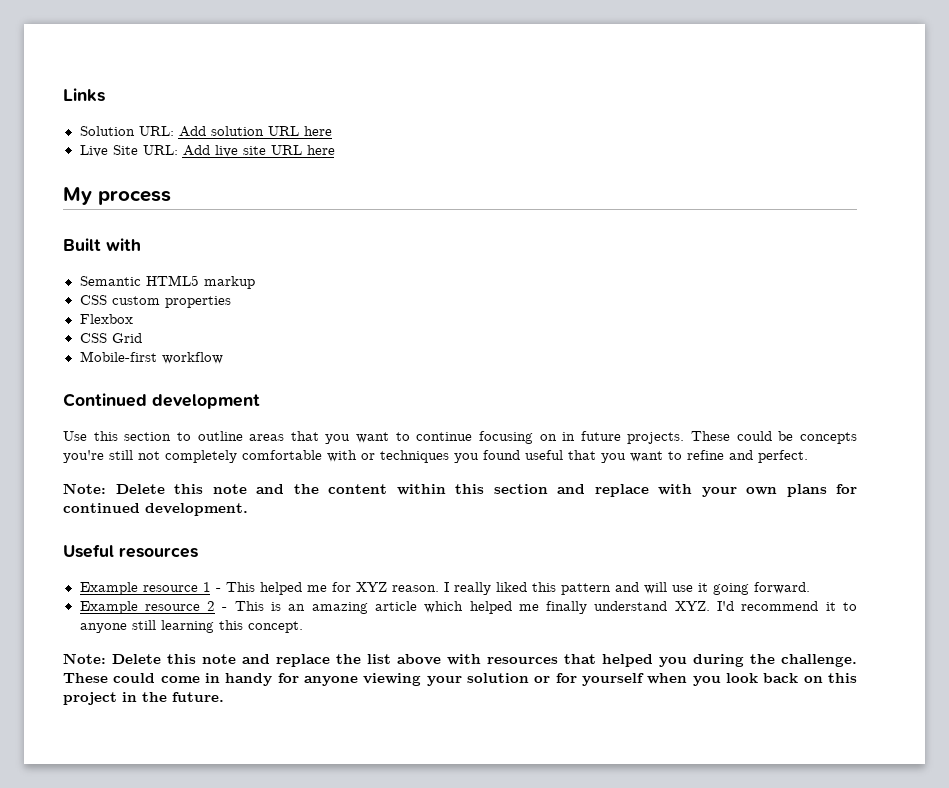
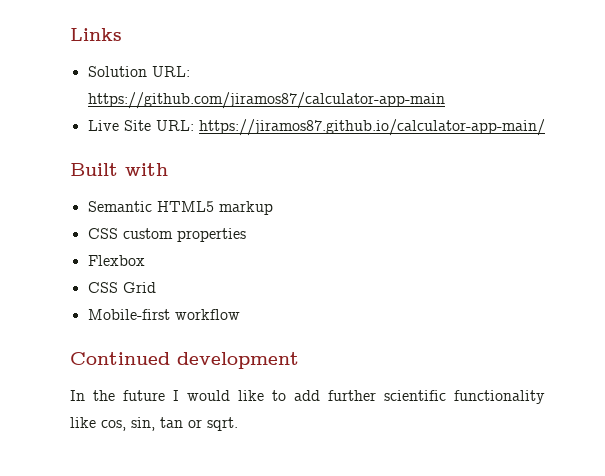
[178,126,332,137] Add solution URL here -> [87,92,445,109] https://github.com/jiramos87/calculator-app-main
[182,145,335,157] [63,187,171,205] Add live site URL here // My process -> [198,119,545,136] https://jiramos87.github.io/calculator-app-main/
[63,431,858,444] [63,450,808,463] [63,483,857,497] [63,503,248,516] [63,544,198,558] [79,582,810,595] [79,601,857,614] [79,620,303,633] [63,653,857,667] [63,673,858,686] [63,692,224,705] Use this section to outline areas that you want to continue focusing on in future projects. These could be concepts you're still not completely comfortable with or techniques you found useful that you want to refine and perfect. // Note: Delete this note and the content within this section and replace with your own plans for continued development. // Useful resources // Example resource 1 - This helped me for XYZ reason. I really liked this pattern and will use it going forward. // Example resource 2 - This is an amazing article which helped me finally understand XYZ. I'd recommend it to anyone still learning this concept. // Note: Delete this note and replace the list above with resources that helped you during the challenge. These could come in handy for anyone viewing your solution or for yourself when you look back on this project in the future. -> [70,390,545,404] [70,417,238,431] In the future I would like to add further scientific functionality like cos, sin, tan or sqrt.

